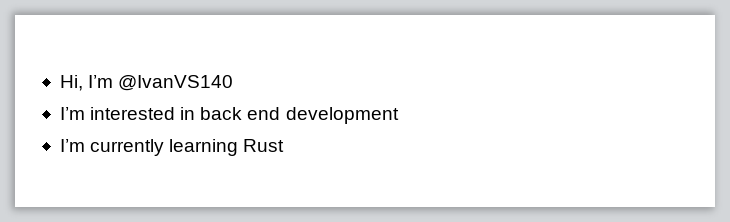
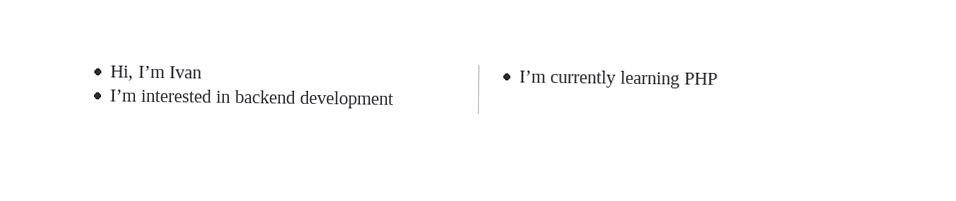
[118,75,234,91] @IvanVS140 -> [169,66,203,79] Ivan
[200,107,281,120] back end -> [234,89,298,104] backend
[243,139,285,152] Rust -> [684,72,719,85] PHP

